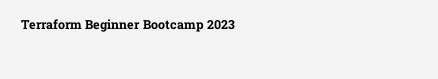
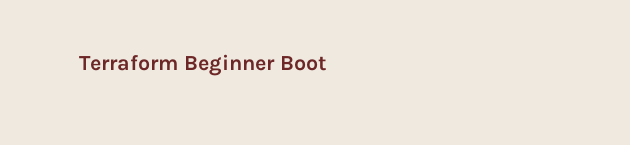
[142,20,236,32] Bootcamp 2023 -> [279,56,326,71] Boot

